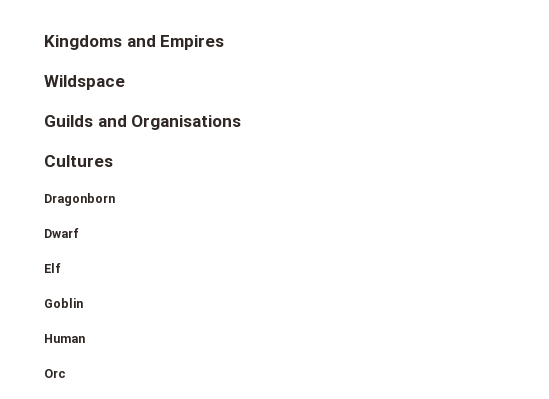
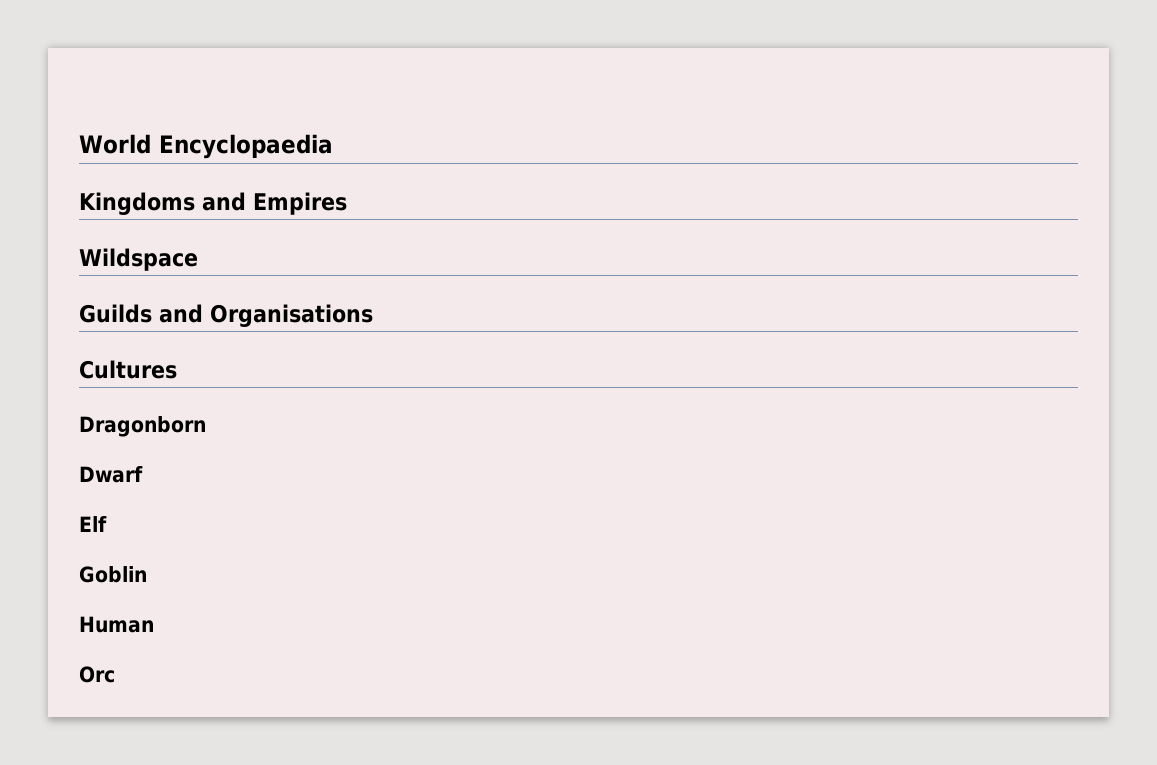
(44, 42) none -> [79,134,333,159] World Encyclopaedia //

